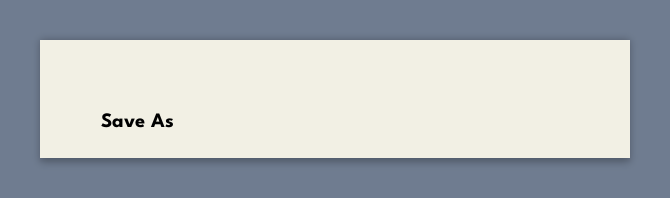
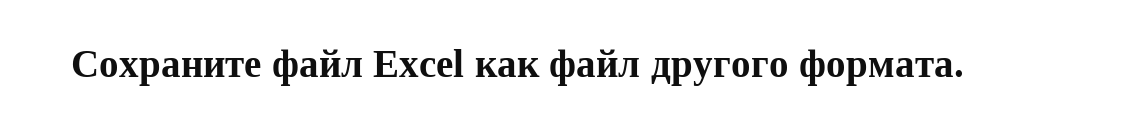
[101,113,174,128] Save As -> [71,49,965,86] Сохраните файл Excel как файл другого формата.

